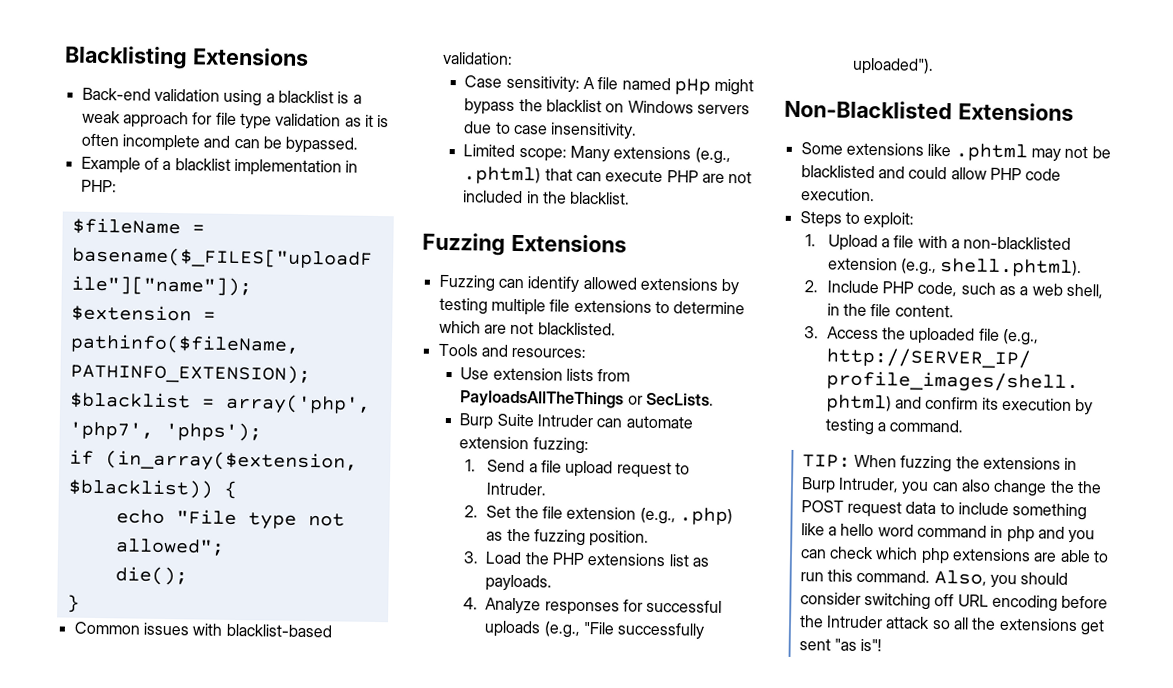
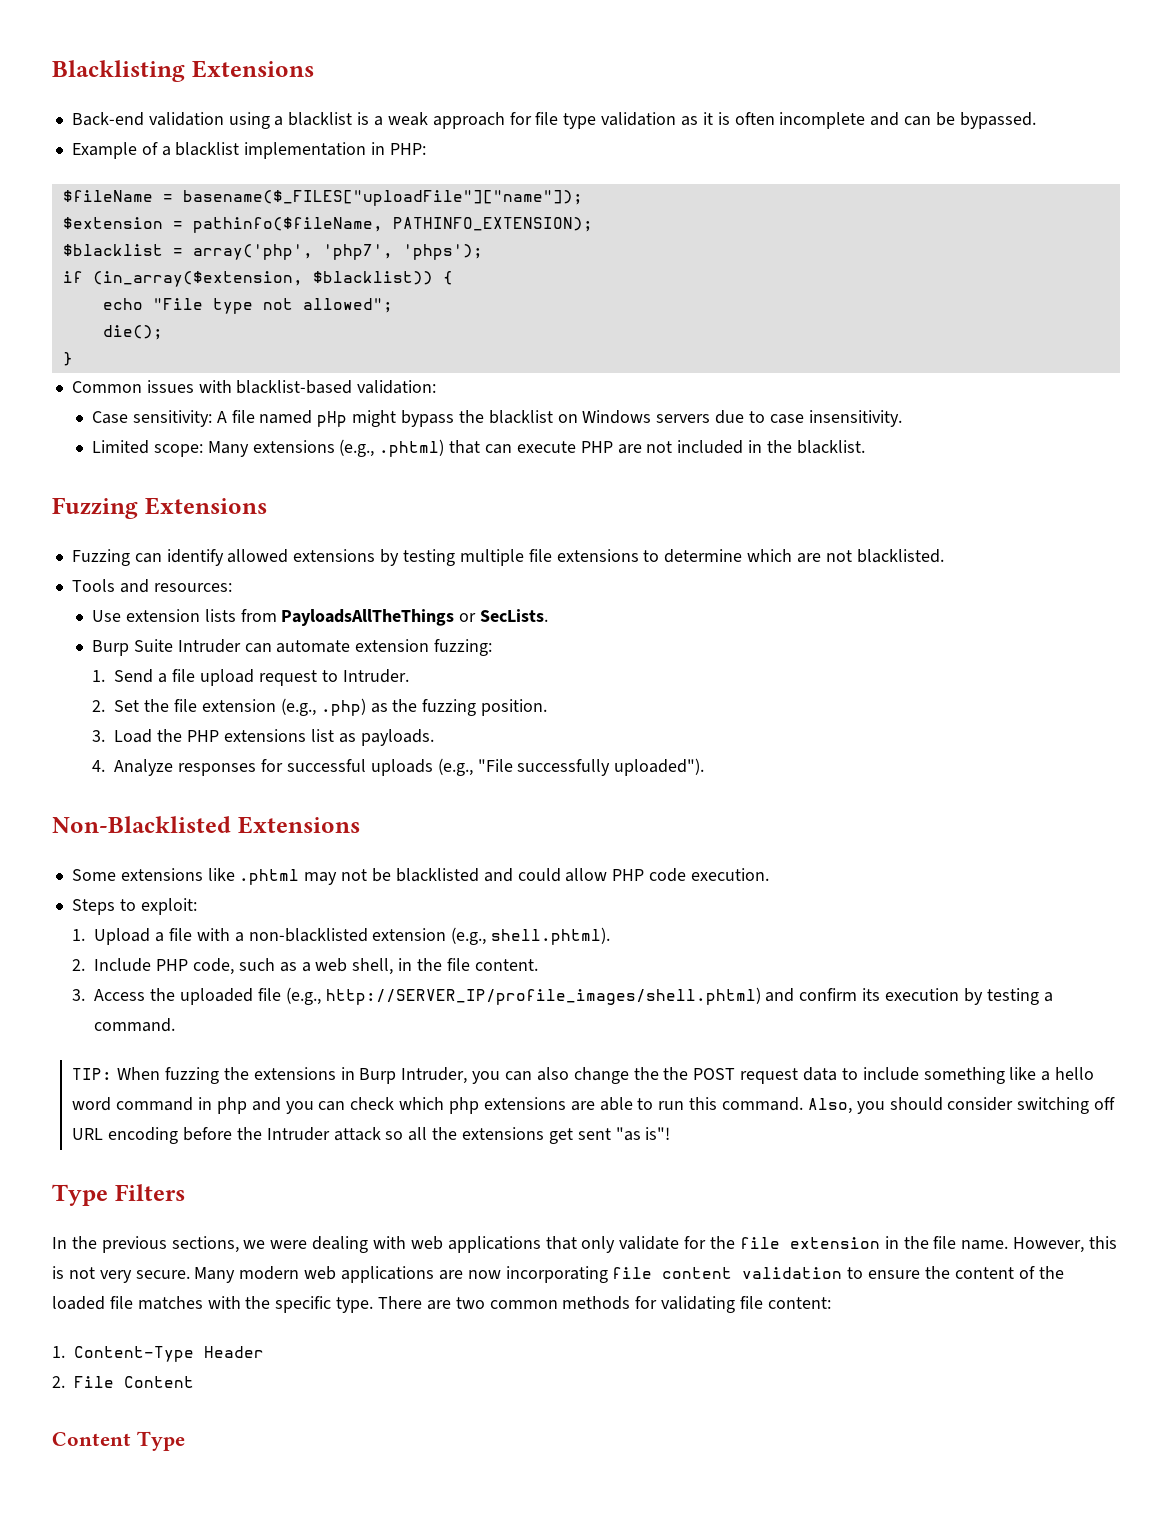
(883, 645) none -> [52,1184,185,1206] [52,1236,1118,1253] [52,1266,1064,1283] [52,1296,831,1313] [52,1346,264,1362] [52,1376,194,1388] [52,1431,185,1451] // Type Filters // In the previous sections, we were dealing with web applications that only validate for the file extension in the file name. However, this is not very secure. Many modern web applications are now incorporating file content validation to ensure the content of the loaded file matches with the specific type. There are two common methods for validating file content: // 1. Content-Type Header // 2. File Content // Content Type

